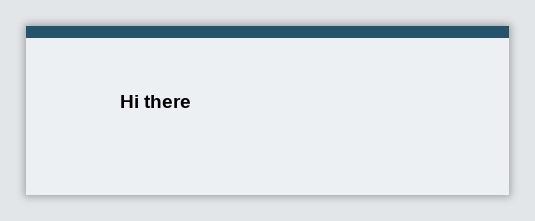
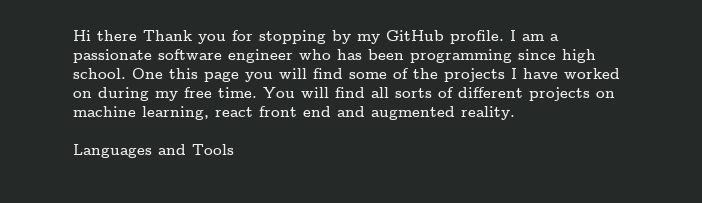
(192, 101) none -> [143,30,559,44] [73,49,596,63] [73,68,620,82] [73,87,615,101] [73,106,515,120] [73,144,234,158] Thank you for stopping by my GitHub profile. I am a passionate software engineer who has been programming since high school. One this page you will find some of the projects I have worked on during my free time. You will find all sorts of different projects on machine learning, react front end and augmented reality. // Languages and Tools

